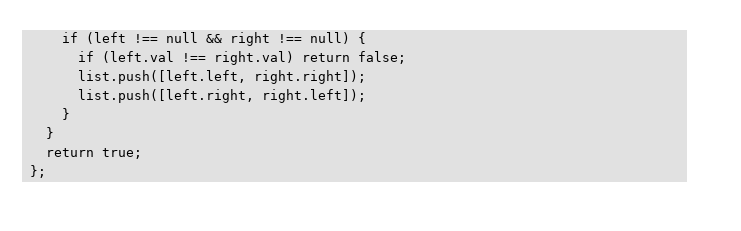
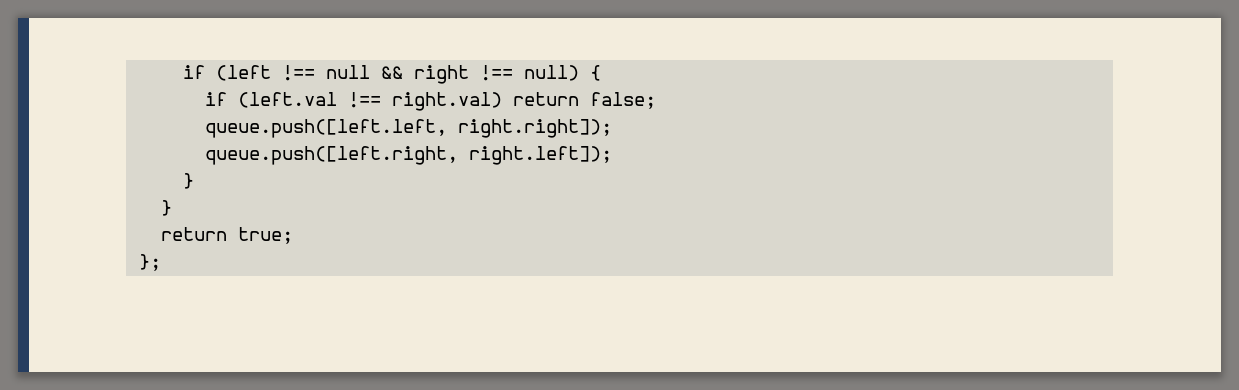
[77,70,246,84] list.push([left.left, -> [204,119,447,138] queue.push([left.left,
[77,89,254,103] list.push([left.right, -> [204,146,458,165] queue.push([left.right,

